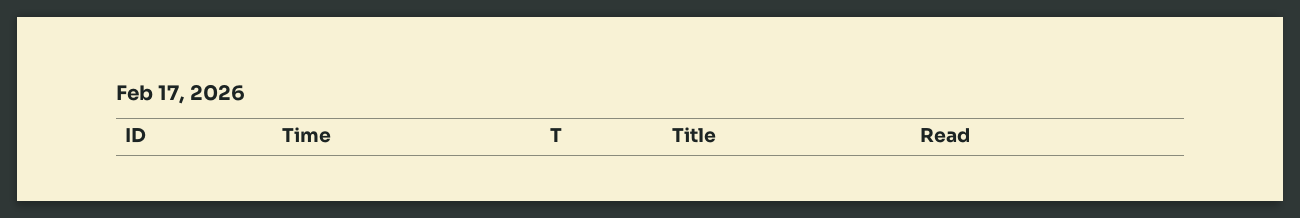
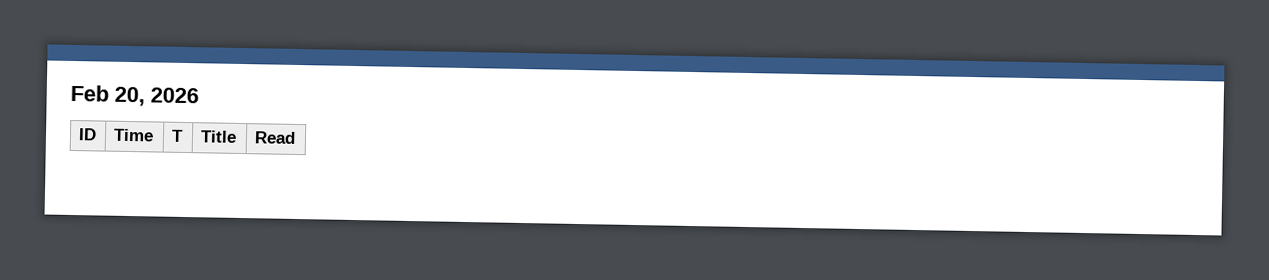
[158,85,185,104] 17, -> [114,86,145,107] 20,

